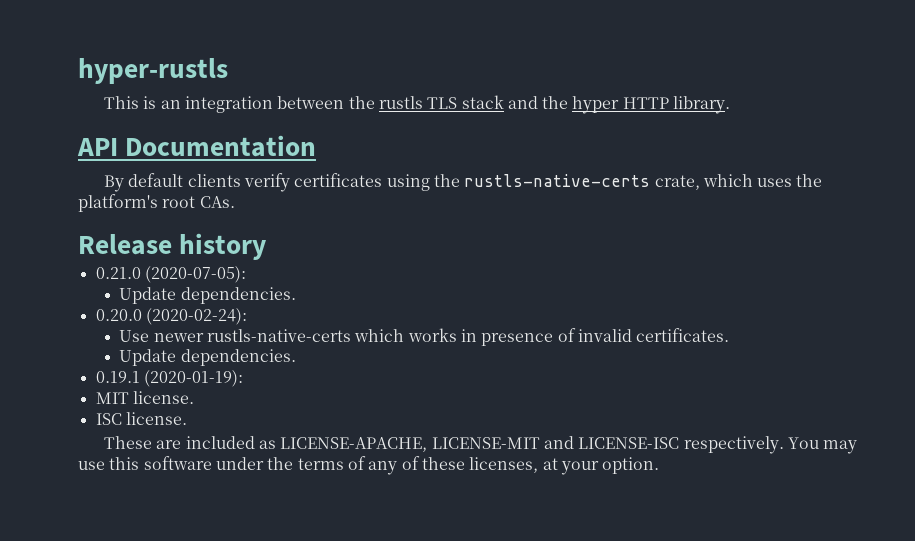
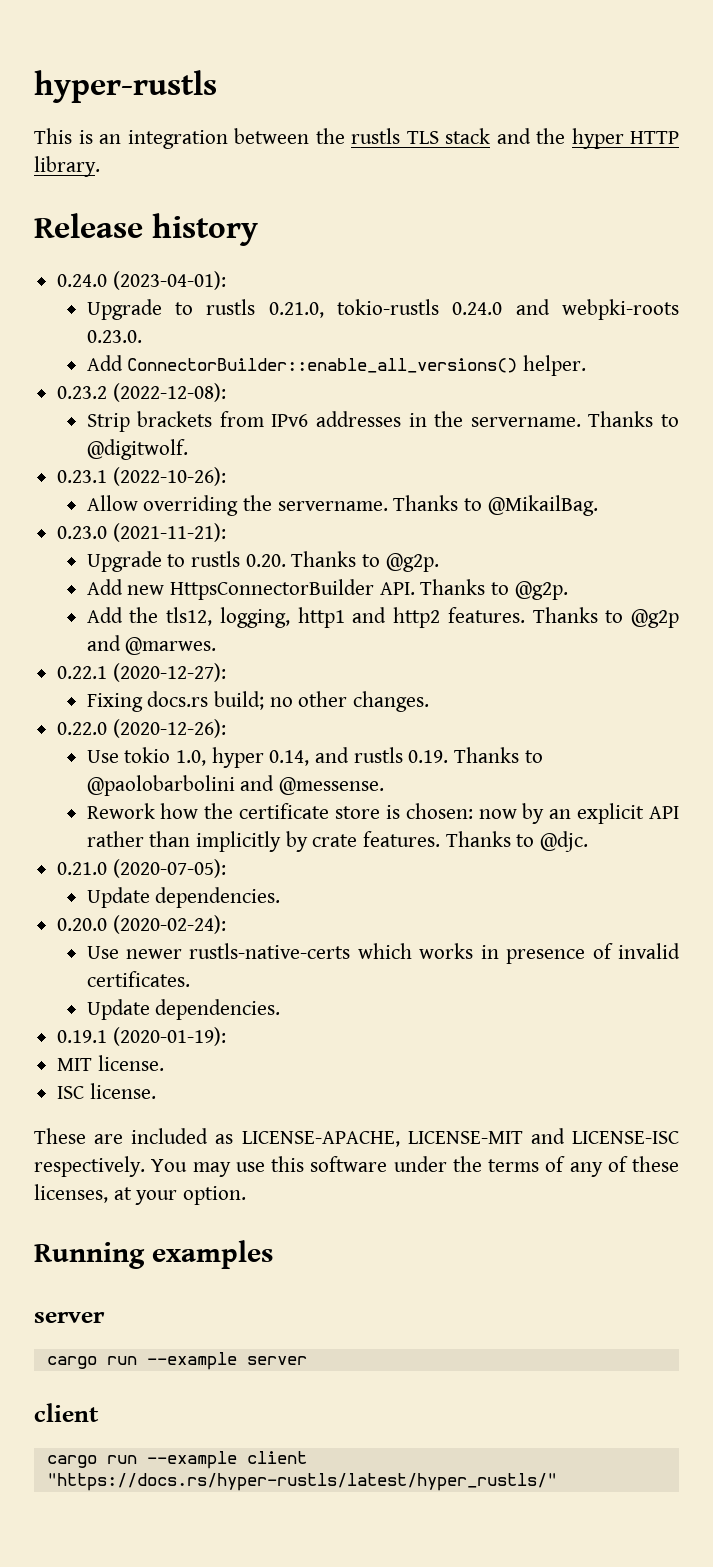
[77,135,317,157] [103,173,823,192] [78,194,235,212] [78,233,267,260] API Documentation // By default clients verify certificates using the rustls-native-certs crate, which uses the platform's root CAs. // Release history -> [34,213,258,246] [57,271,226,290] [86,299,679,320] [86,330,142,343] [86,355,586,376] [57,383,226,402] [86,411,679,432] [86,439,188,460] [57,467,226,486] [86,495,598,516] [57,523,226,542] [86,551,439,572] [86,579,568,600] [86,607,679,628] [86,635,217,655] [57,663,226,682] [86,691,429,712] [57,719,226,738] [86,747,543,768] [86,775,384,796] [86,803,679,824] [86,831,588,852] Release history // 0.24.0 (2023-04-01): // Upgrade to rustls 0.21.0, tokio-rustls 0.24.0 and webpki-roots 0.23.0. // Add ConnectorBuilder::enable_all_versions() helper. // 0.23.2 (2022-12-08): // Strip brackets from IPv6 addresses in the servername. Thanks to @digitwolf. // 0.23.1 (2022-10-26): // Allow overriding the servername. Thanks to @MikailBag. // 0.23.0 (2021-11-21): // Upgrade to rustls 0.20. Thanks to @g2p. // Add new HttpsConnectorBuilder API. Thanks to @g2p. // Add the tls12, logging, http1 and http2 features. Thanks to @g2p and @marwes. // 0.22.1 (2020-12-27): // Fixing docs.rs build; no other changes. // 0.22.0 (2020-12-26): // Use tokio 1.0, hyper 0.14, and rustls 0.19. Thanks to @paolobarbolini and @messense. // Rework how the certificate store is chosen: now by an explicit API rather than implicitly by crate features. Thanks to @djc.
(660, 465) none -> [34,1240,273,1269] [34,1312,105,1323] [46,1352,307,1370] [34,1403,99,1422] [46,1451,307,1469] [46,1473,557,1491] // Running examples // server // cargo run --example server // client // cargo run --example client "https://docs.rs/hyper-rustls/latest/hyper_rustls/"

